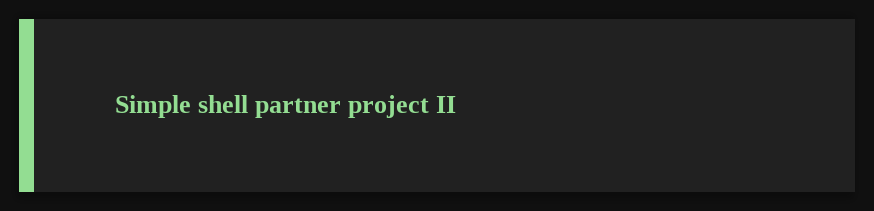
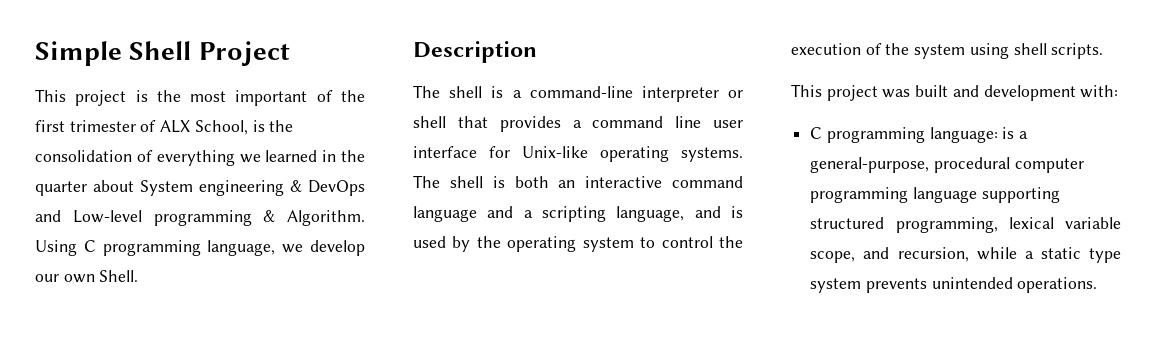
[198,95,457,118] shell partner project II -> [129,41,290,66] [35,89,365,106] [35,120,294,135] [35,150,365,166] [35,180,365,196] [35,210,365,226] [35,240,366,256] [35,270,139,283] [413,41,537,63] [413,85,743,102] [413,116,743,132] [413,146,743,162] [413,175,743,188] [413,206,743,222] [413,236,743,252] [791,43,1104,59] [791,84,1119,101] [810,127,1029,143] [810,157,1084,173] [810,187,1060,203] [810,217,1121,233] [810,247,1121,263] [810,277,1098,293] Shell Project // This project is the most important of the first trimester of ALX School, is the consolidation of everything we learned in the quarter about System engineering & DevOps and Low-level programming & Algorithm. Using C programming language, we develop our own Shell. // Description // The shell is a command-line interpreter or shell that provides a command line user interface for Unix-like operating systems. The shell is both an interactive command language and a scripting language, and is used by the operating system to control the execution of the system using shell scripts. // This project was built and development with: // C programming language: is a general-purpose, procedural computer programming language supporting structured programming, lexical variable scope, and recursion, while a static type system prevents unintended operations.

